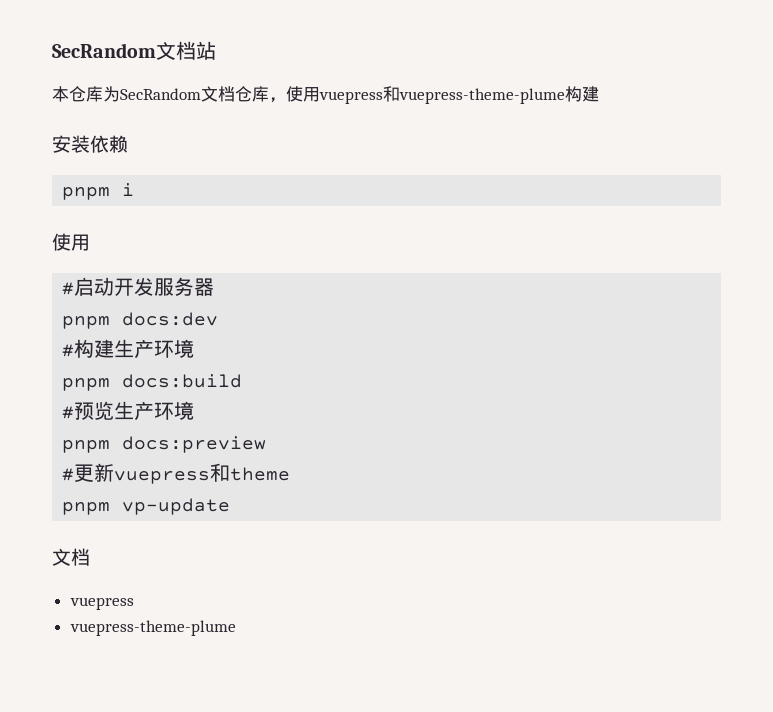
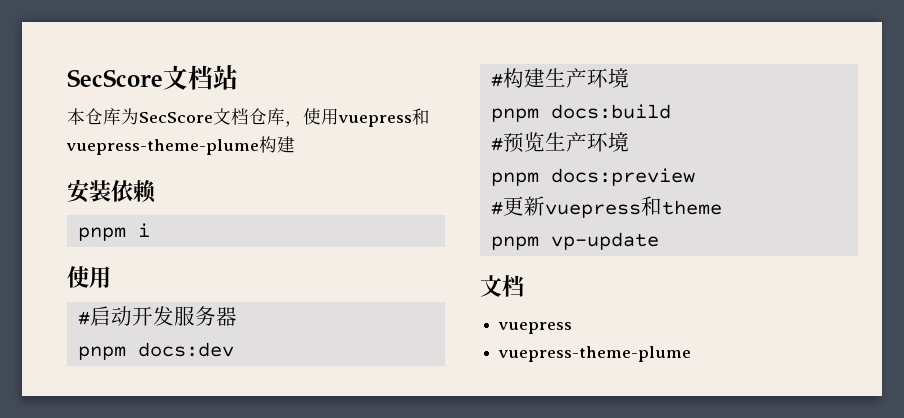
[52,43,156,58] SecRandom -> [67,69,163,87] SecScore
[120,88,201,100] SecRandom -> [139,112,213,123] SecScore

